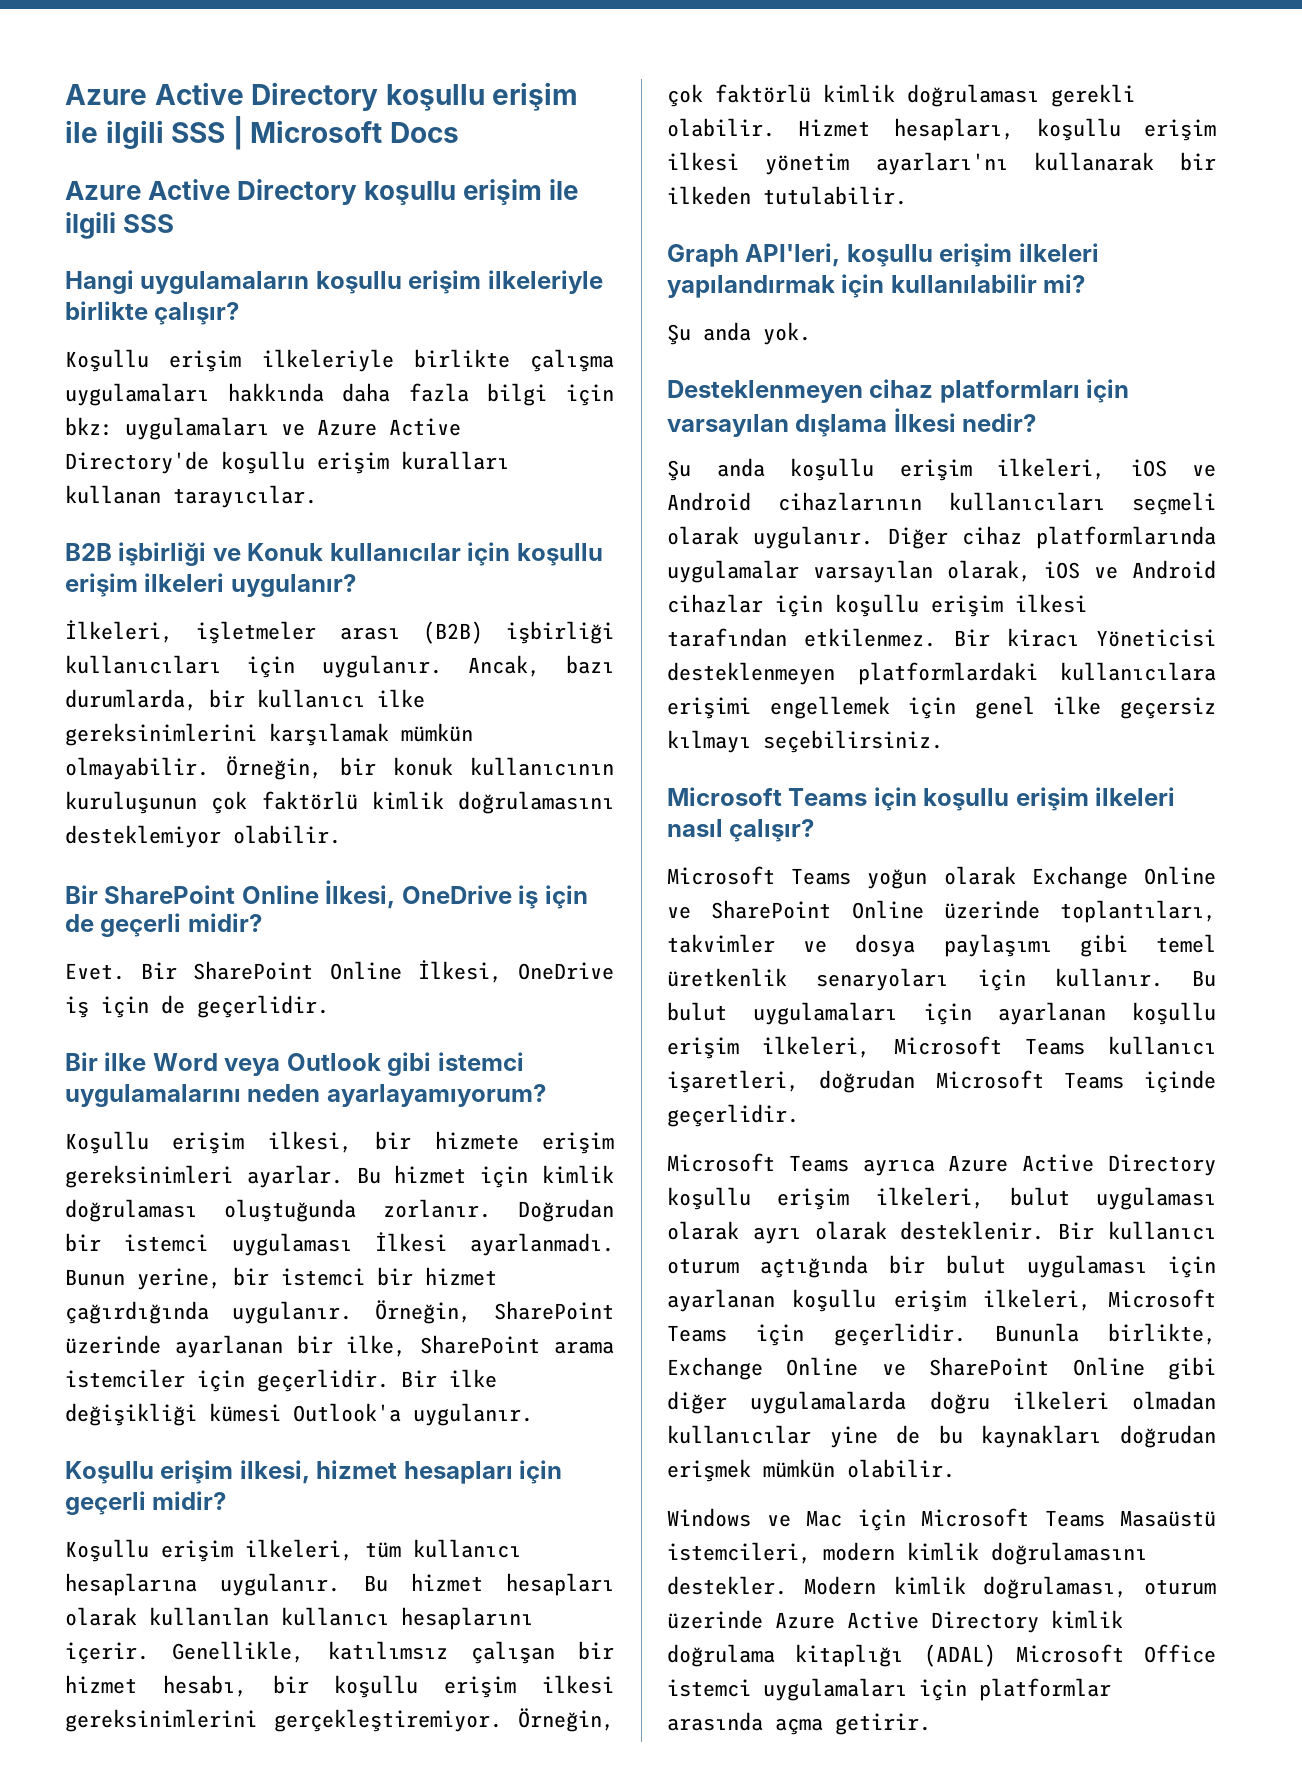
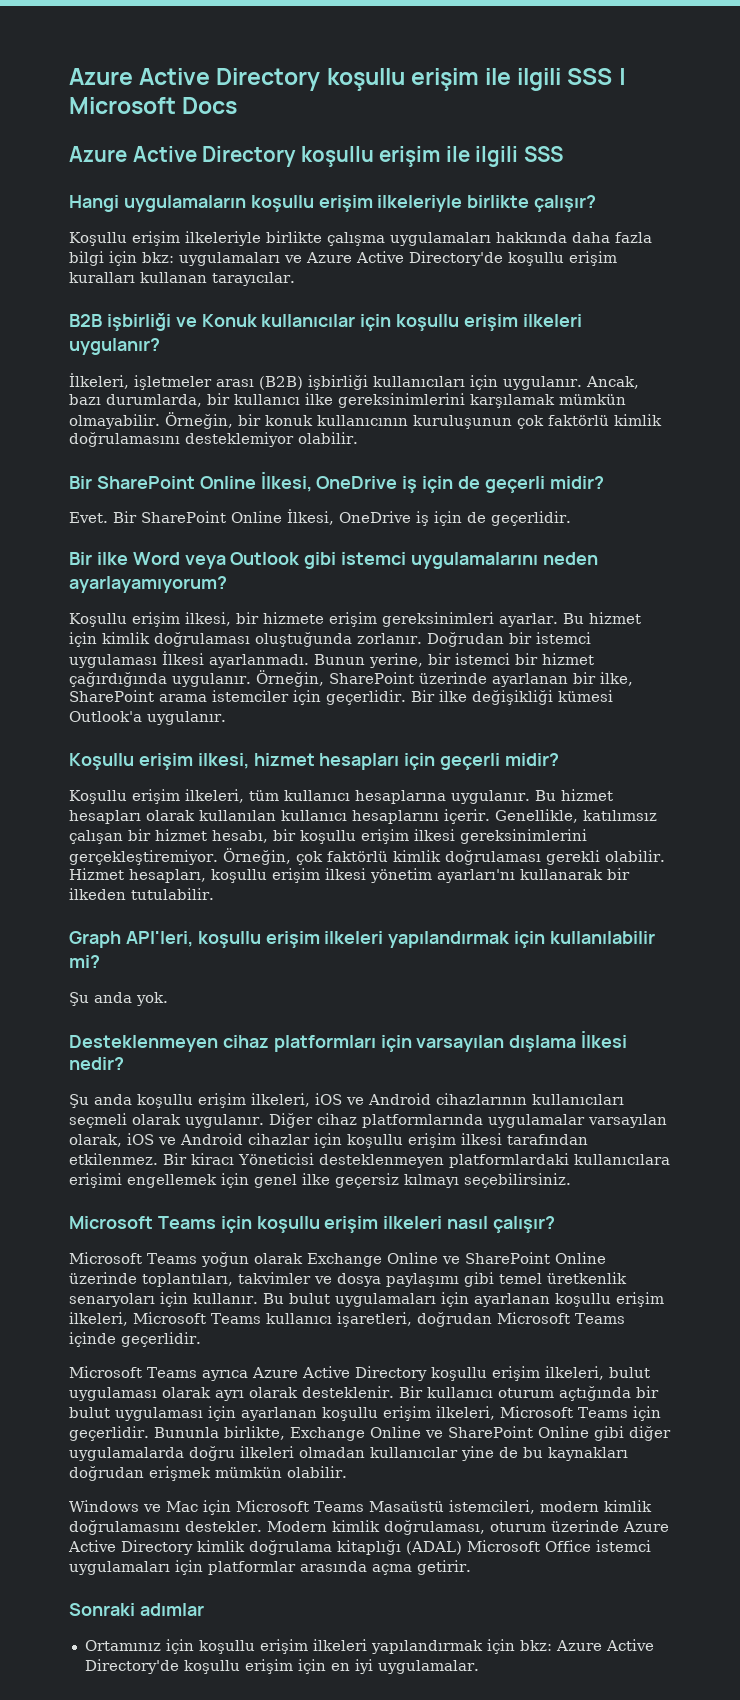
(931, 1724) none -> [69,1603,204,1616] [84,1639,654,1654] [84,1659,479,1674] // Sonraki adımlar // Ortamınız için koşullu erişim ilkeleri yapılandırmak için bkz: Azure Active Directory'de koşullu erişim için en iyi uygulamalar.

